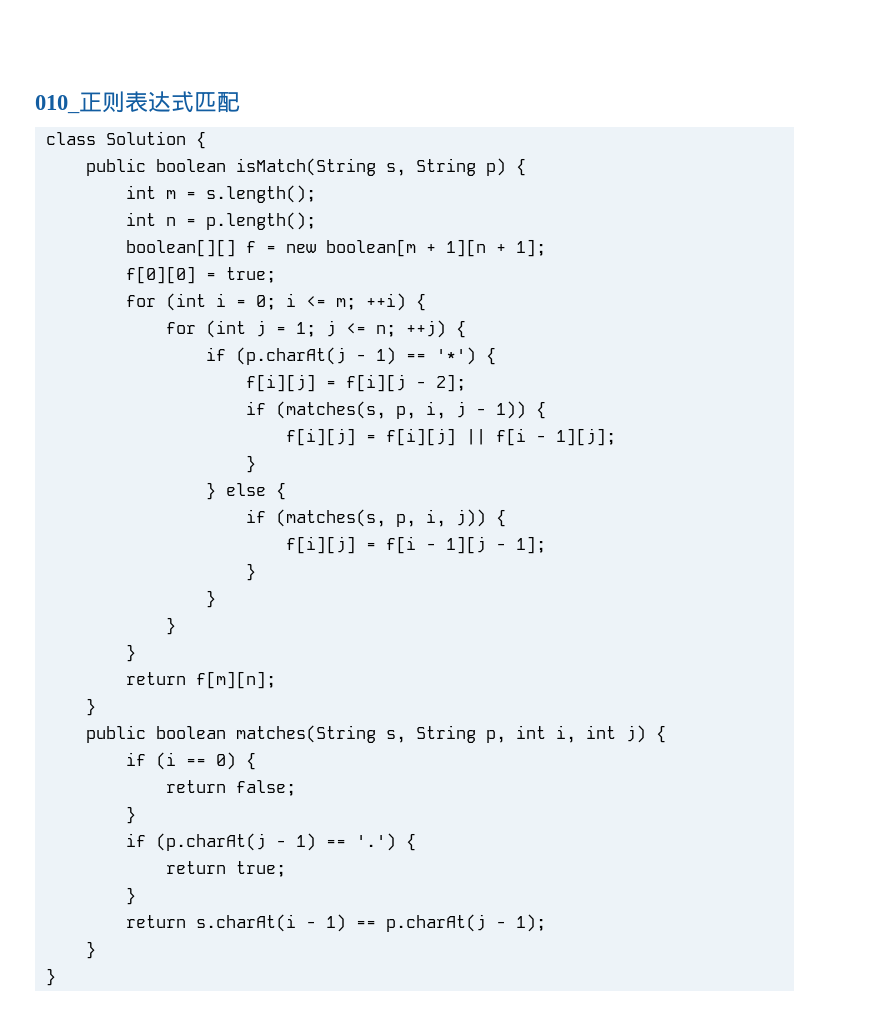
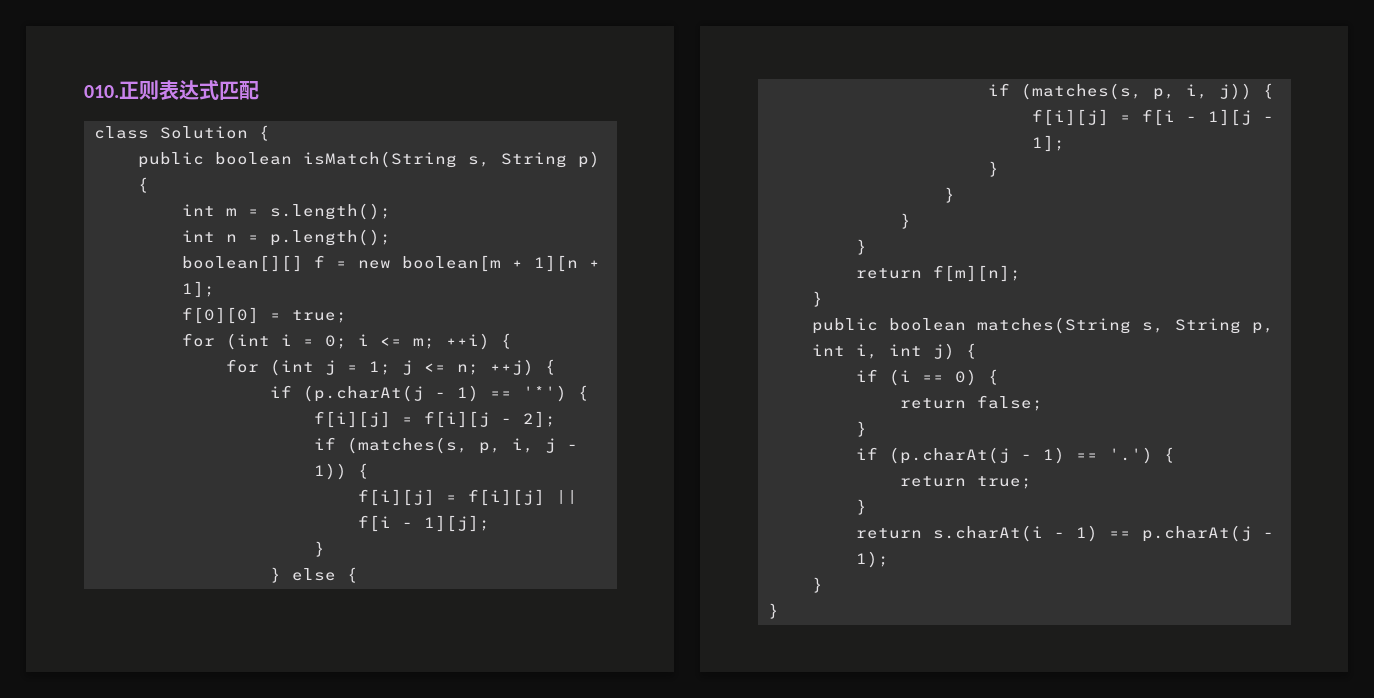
[35,95,80,114] 010_ -> [84,85,119,98] 010.

